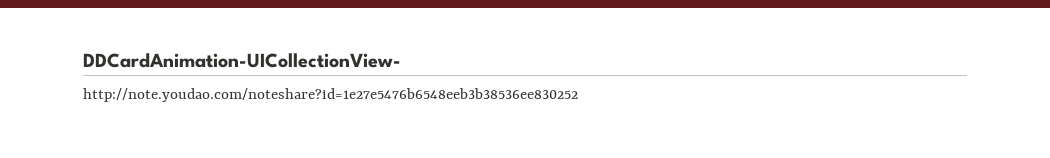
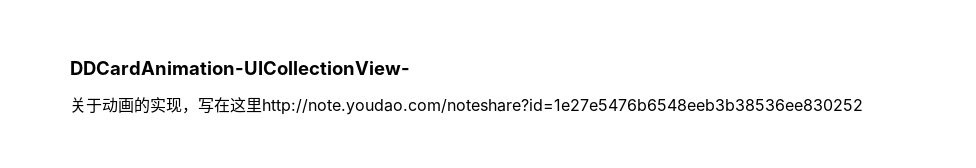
(401, 60) none -> [70,97,262,114] 关于动画的实现，写在这里

